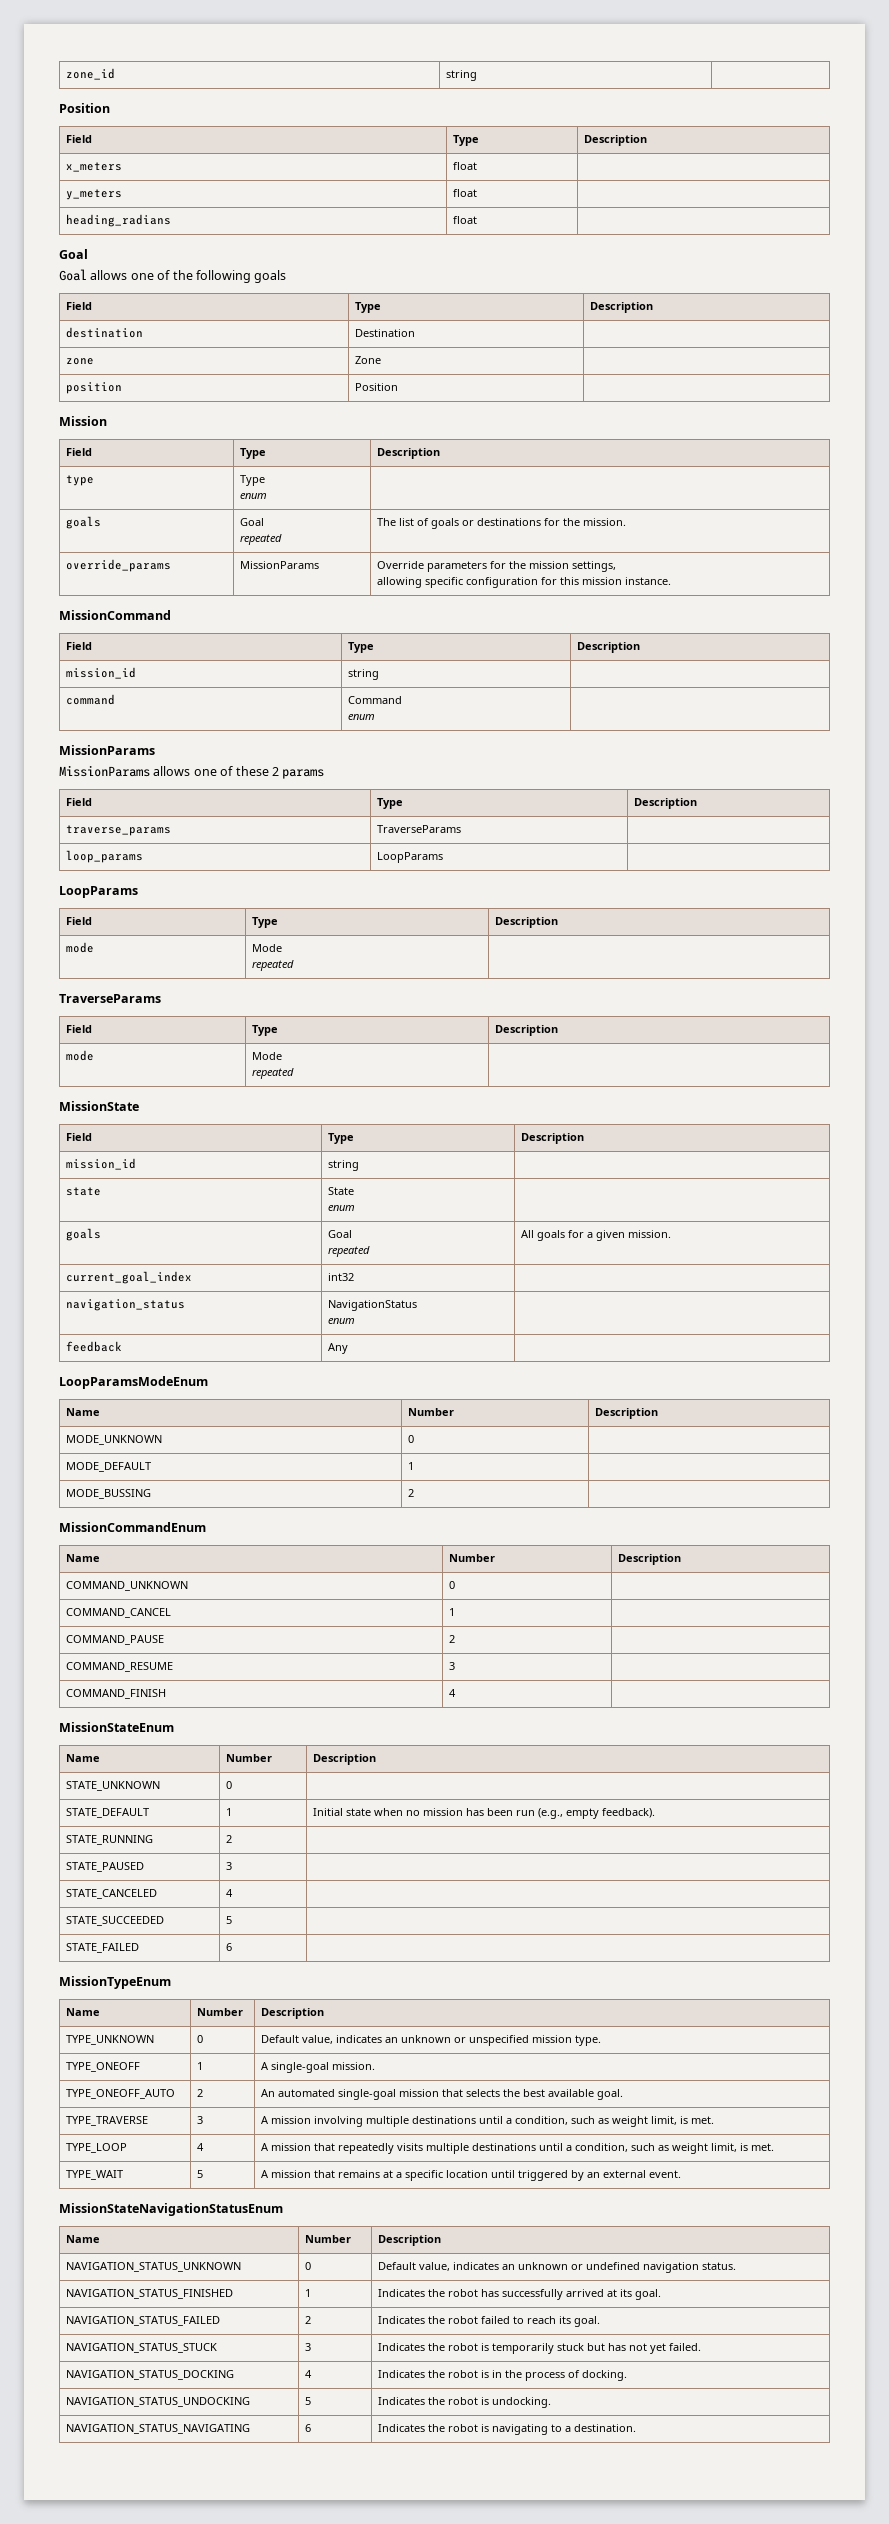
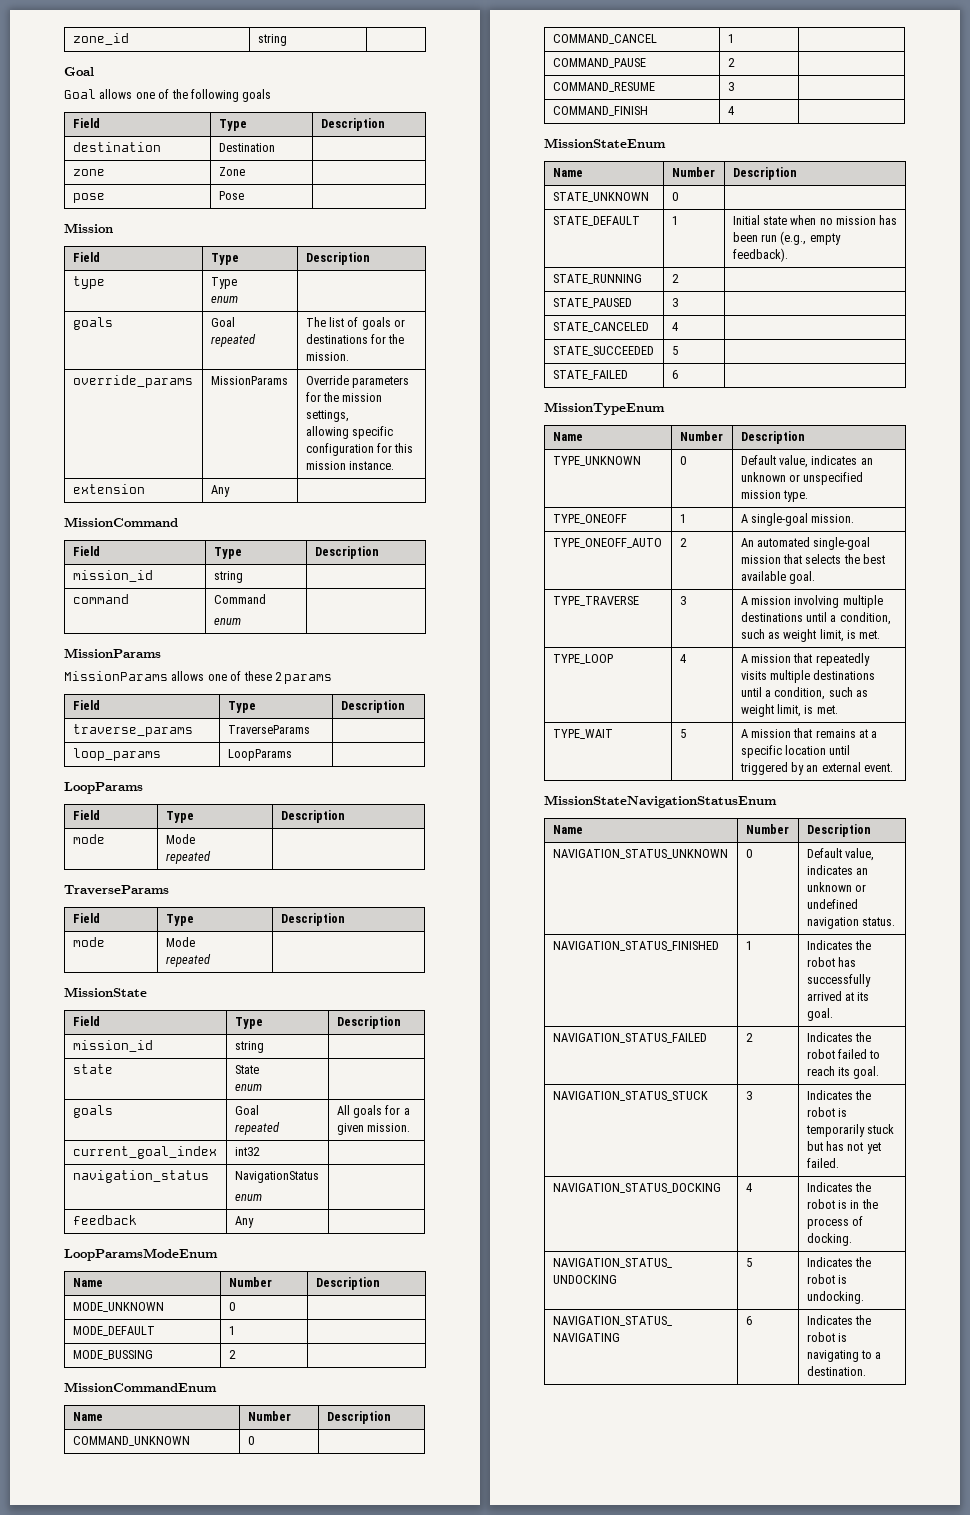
[59,103,110,113] [65,135,92,143] [452,135,479,146] [583,135,647,146] [65,162,122,172] [452,162,477,170] [65,189,122,200] [452,189,477,197] [65,214,171,227] [452,216,477,224] // Position // Field | Type | Description // x_meters | float | // y_meters | float | // heading_radians | float | -> (287, 40) none
[65,382,122,394] [354,383,398,391] position | Position -> [72,193,105,203] [218,191,244,200] pose | Pose
(671, 581) none -> [72,484,145,494] [210,485,230,497] // extension | Any |

